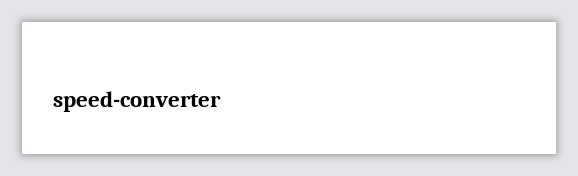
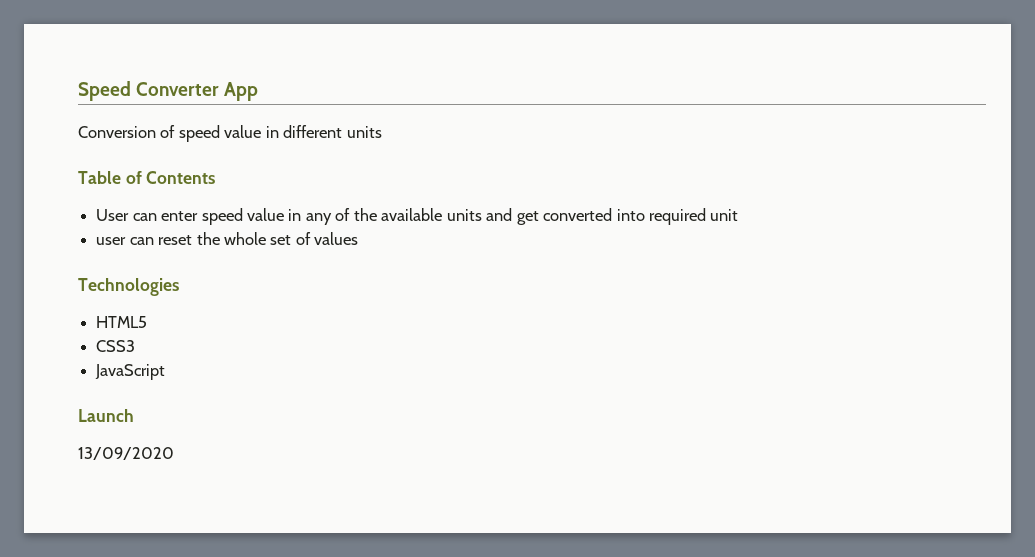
[53,91,221,112] speed-converter -> [78,81,259,101] [78,125,382,142] [78,171,216,184] [96,208,739,225] [96,232,359,245] [78,278,179,296] [96,316,148,328] [96,340,136,352] [95,364,166,380] [78,409,134,422] [78,447,174,460] Speed Converter App // Conversion of speed value in different units // Table of Contents // User can enter speed value in any of the available units and get converted into required unit // user can reset the whole set of values // Technologies // HTML5 // CSS3 // JavaScript // Launch // 13/09/2020

